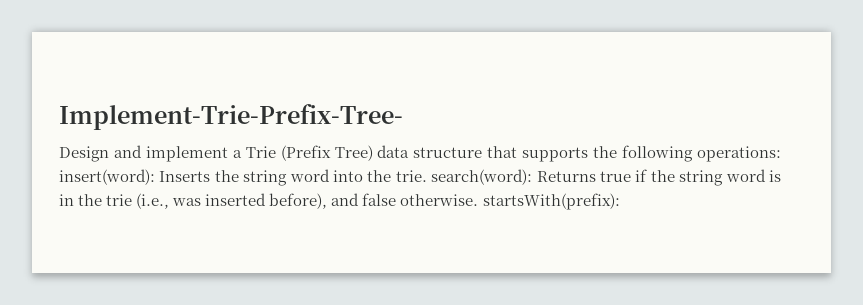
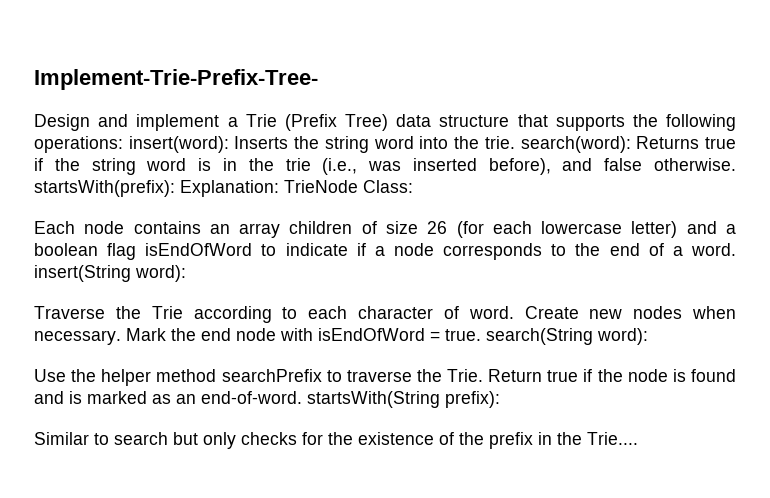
(620, 201) none -> [180,180,413,197] [34,221,737,238] [34,243,736,260] [34,265,186,282] [34,306,737,323] [34,328,648,345] [34,369,736,386] [34,391,500,408] [34,432,638,449] Explanation: TrieNode Class: // Each node contains an array children of size 26 (for each lowercase letter) and a boolean flag isEndOfWord to indicate if a node corresponds to the end of a word. insert(String word): // Traverse the Trie according to each character of word. Create new nodes when necessary. Mark the end node with isEndOfWord = true. search(String word): // Use the helper method searchPrefix to traverse the Trie. Return true if the node is found and is marked as an end-of-word. startsWith(String prefix): // Similar to search but only checks for the existence of the prefix in the Trie....

